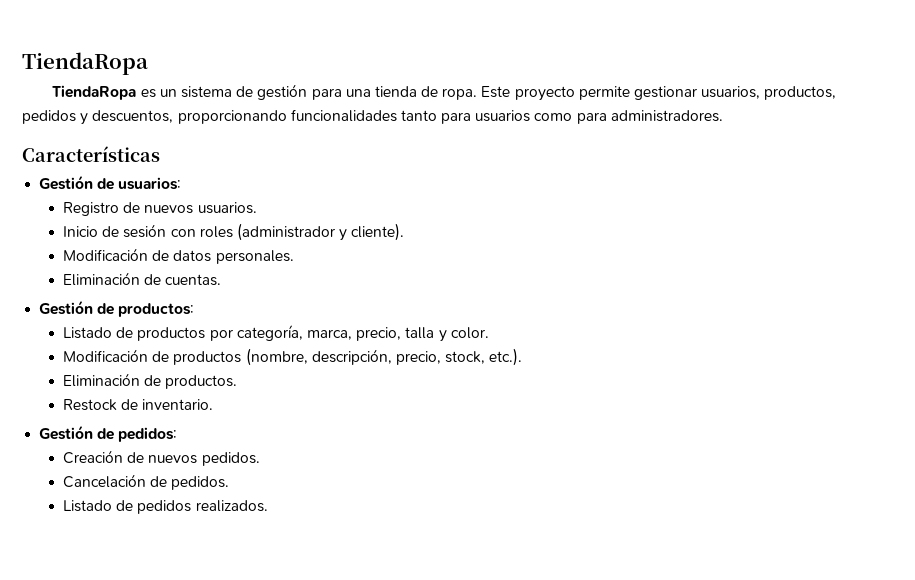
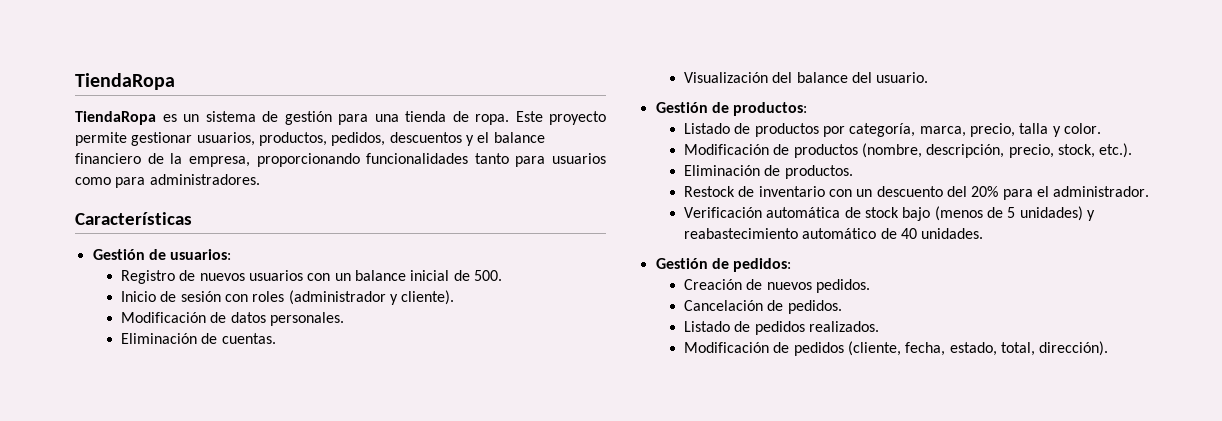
[22,110,174,125] pedidos y descuentos, -> [331,132,545,146] [75,153,250,167] pedidos, descuentos y el balance financiero de la empresa,
[197,202,257,214] usuarios. -> [249,270,502,281] usuarios con un balance inicial de 500.
(222, 280) none -> [684,72,929,83] // Visualización del balance del usuario.
[142,399,214,410] inventario. -> [758,186,1150,200] [684,206,1095,221] [684,228,984,239] inventario con un descuento del 20% para el administrador. // Verificación automática de stock bajo (menos de 5 unidades) y reabastecimiento automático de 40 unidades.
(268, 506) none -> [684,341,1109,356] // Modificación de pedidos (cliente, fecha, estado, total, dirección).

